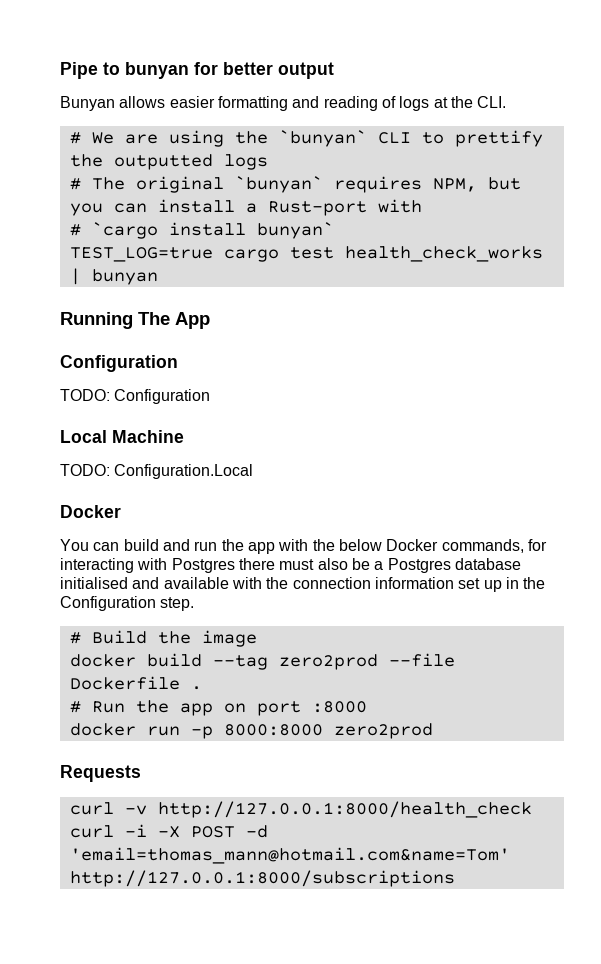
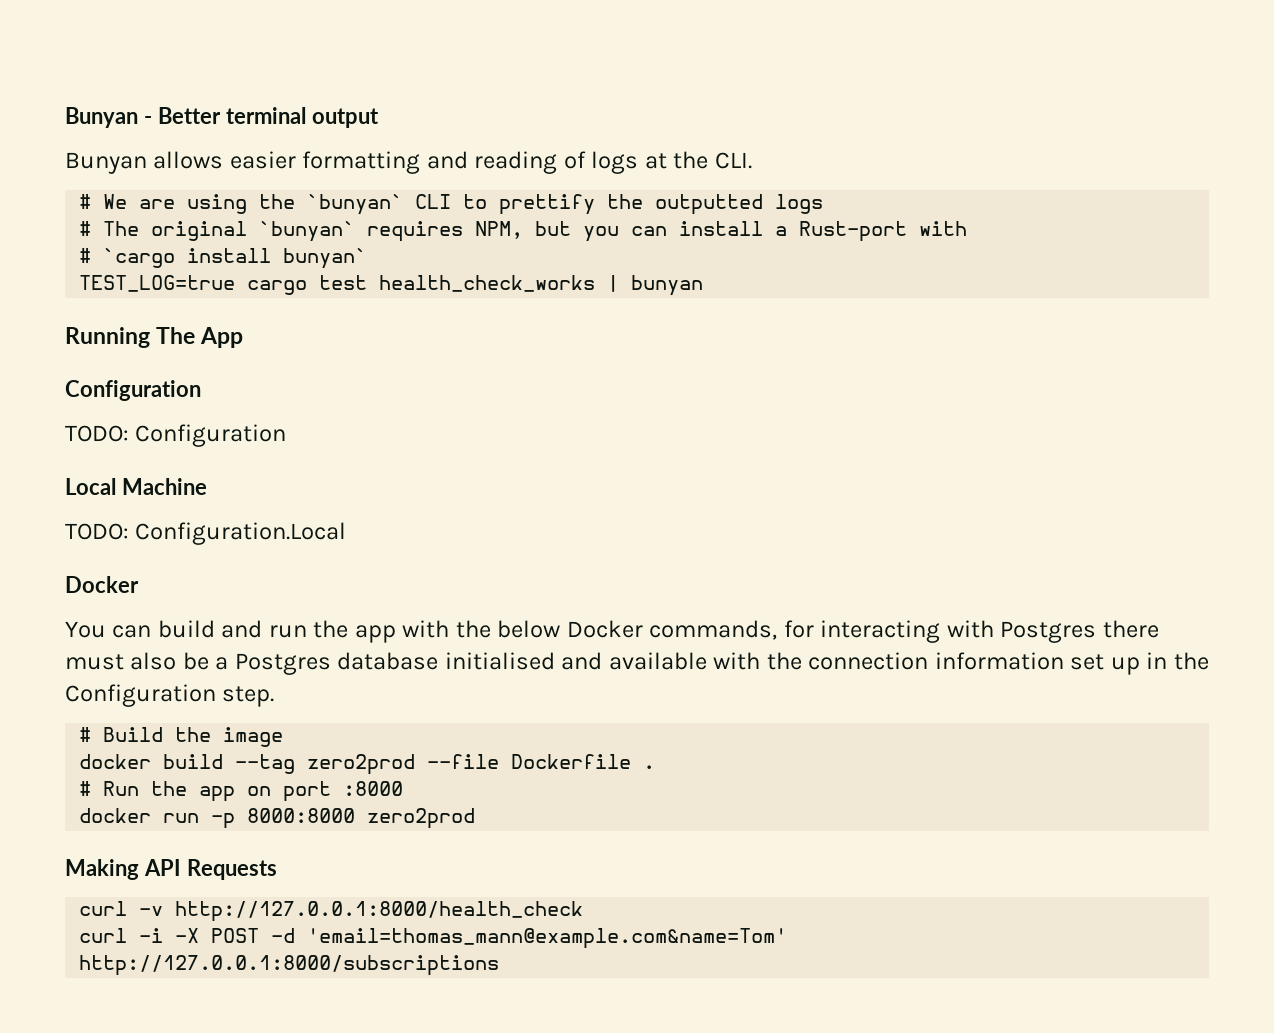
[60,62,273,79] Pipe to bunyan for better -> [65,107,306,128] Bunyan - Better terminal
(433, 731) none -> [65,859,181,880] Making API
[69,847,510,864] 'email=thomas_mann@hotmail.com&name=Tom' -> [307,928,788,949] 'email=thomas_mann@example.com&name=Tom'

